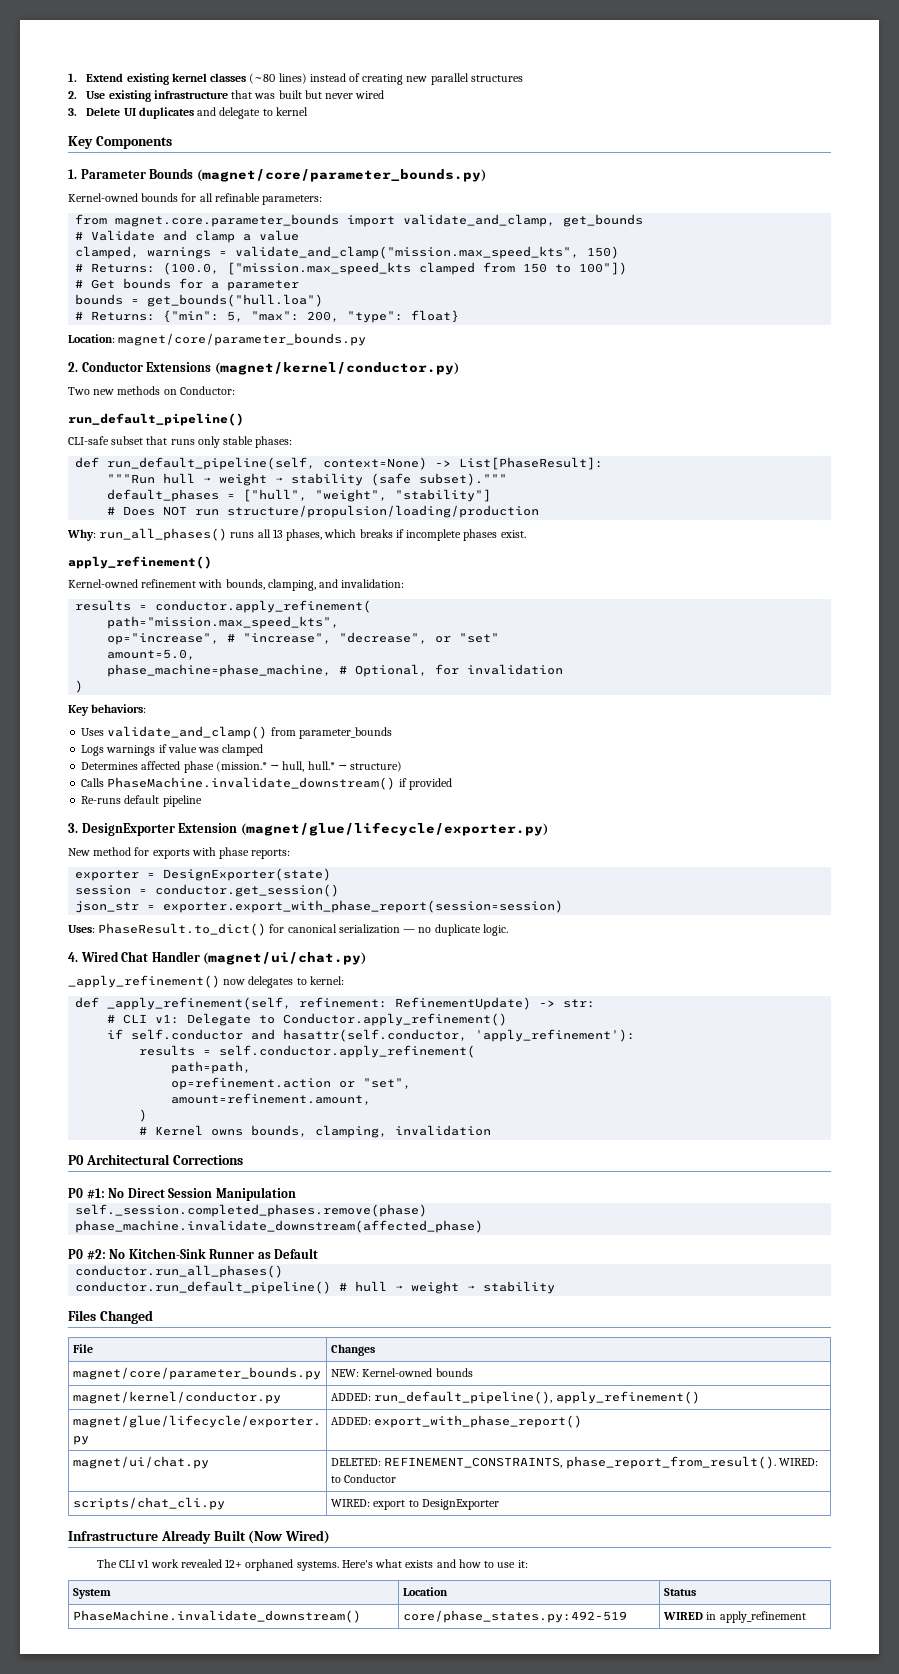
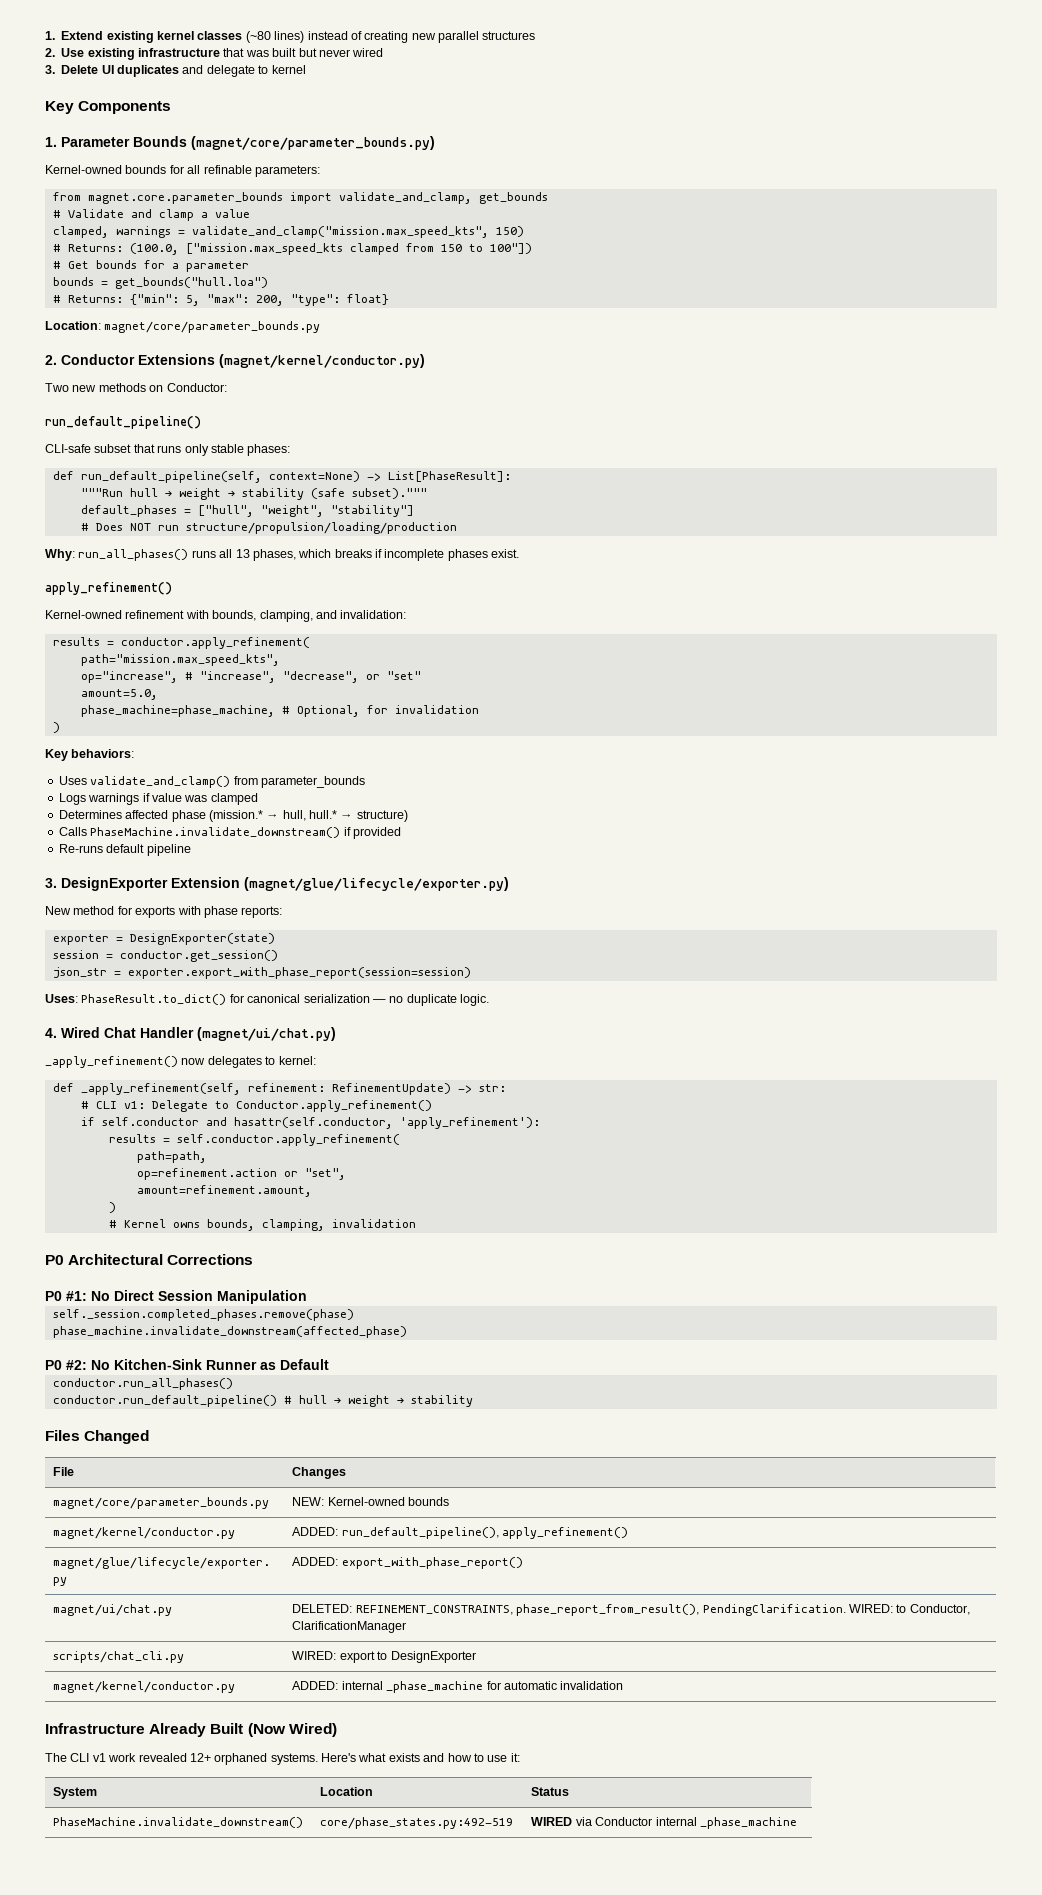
[565,1456,818,1469] [331,1474,397,1483] phase_report_from_result(). WIRED: to Conductor -> [516,1604,970,1616] [292,1621,407,1633] phase_report_from_result(), PendingClarification. WIRED: to Conductor, ClarificationManager
(499, 1504) none -> [53,1681,236,1693] [292,1681,624,1693] // magnet/kernel/conductor.py | ADDED: internal _phase_machine for automatic invalidation
[706,1611,806,1623] in apply_refinement -> [575,1817,797,1829] via Conductor internal _phase_machine

